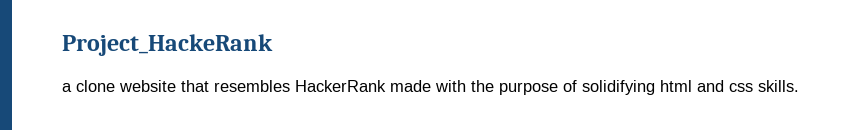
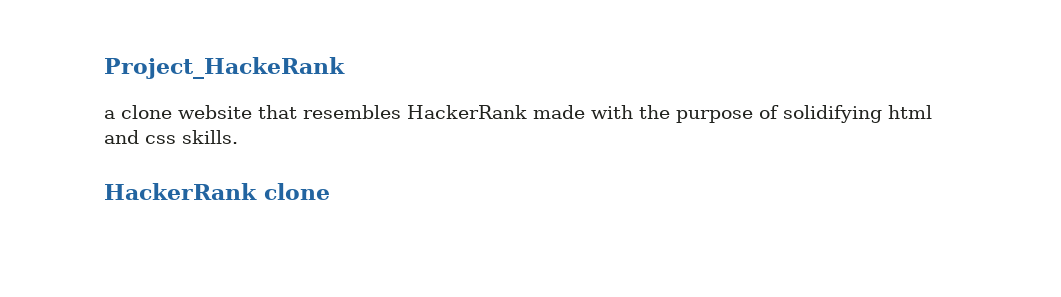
(799, 86) none -> [104,183,330,200] // HackerRank clone

